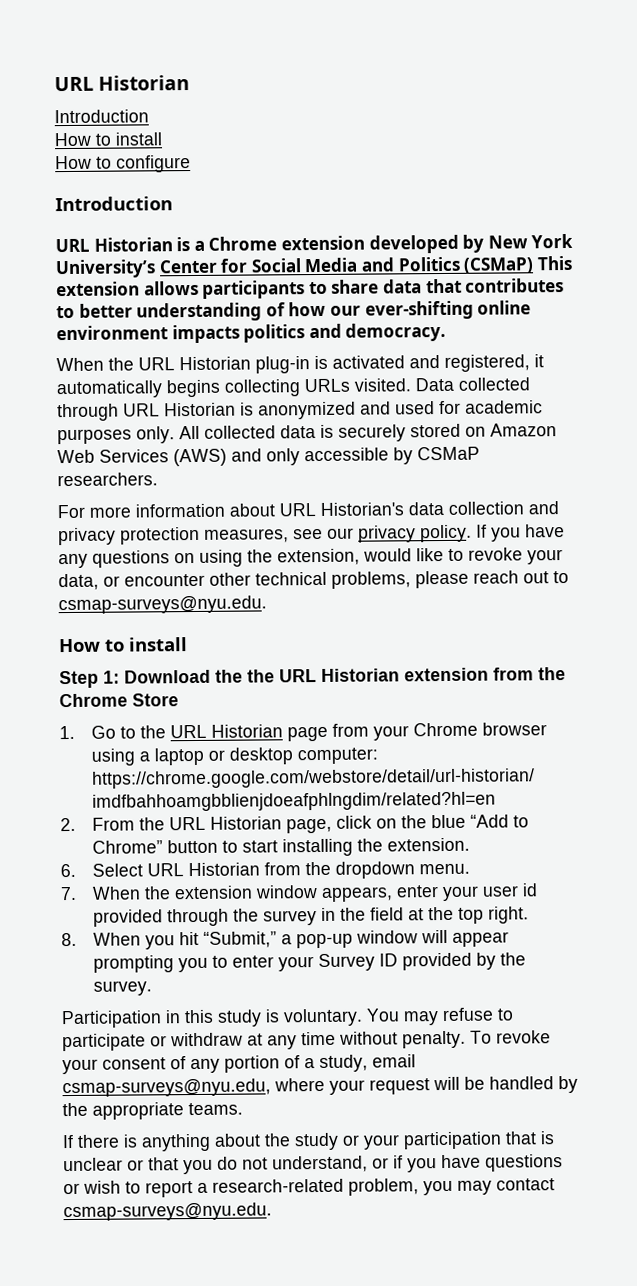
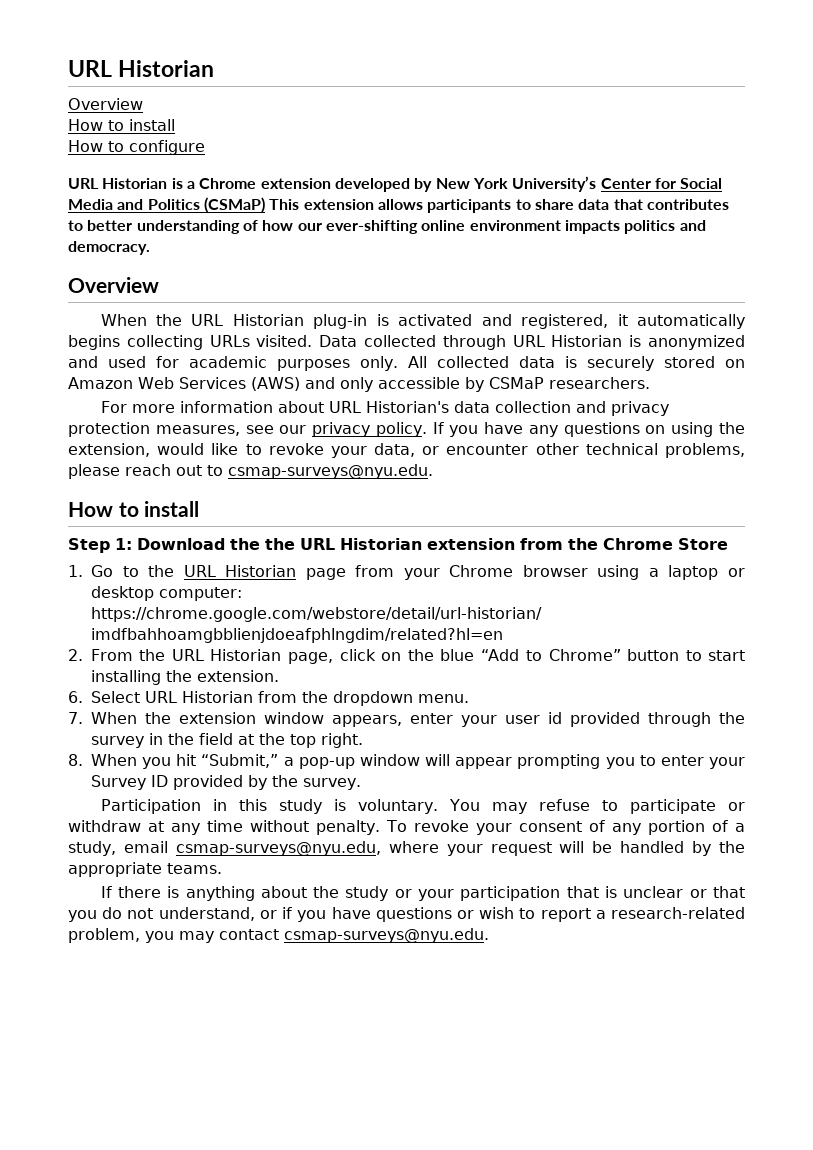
[54,109,149,124] Introduction -> [68,98,143,110] Overview
[55,196,173,212] // Introduction -> (205, 147) none
(447, 332) none -> [68,277,159,293] // Overview

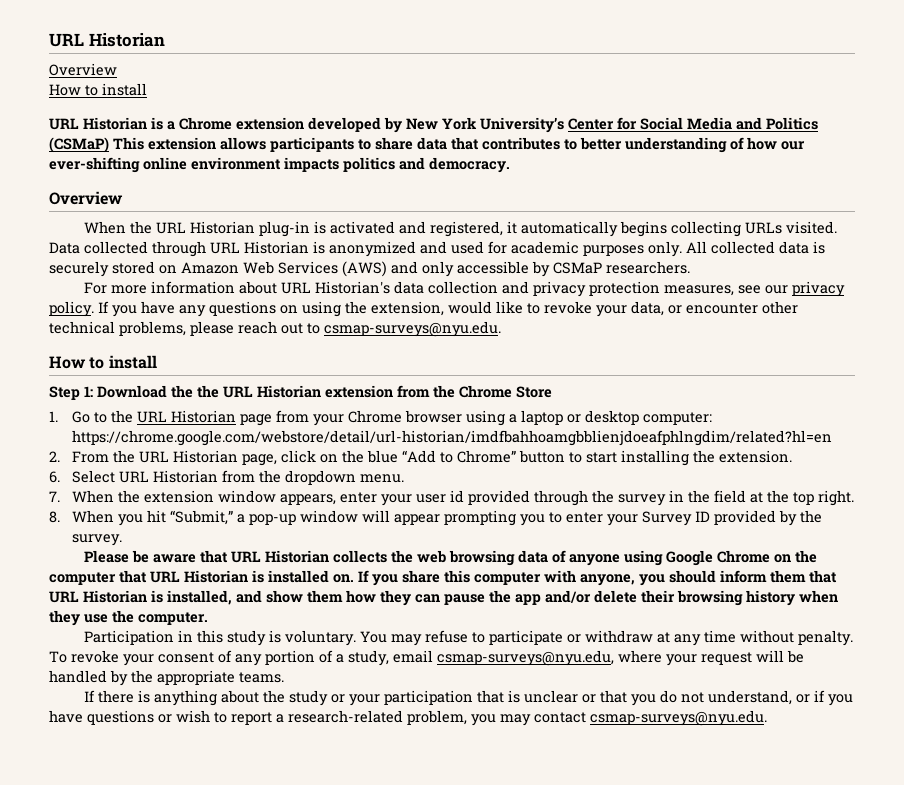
[68,140,205,155] // How to configure -> (147, 89) none
(361, 784) none -> [83,550,817,566] [49,570,837,586] [49,590,838,606] [49,610,208,626] // Please be aware that URL Historian collects the web browsing data of anyone using Google Chrome on the computer that URL Historian is installed on. If you share this computer with anyone, you should inform them that URL Historian is installed, and show them how they can pause the app and/or delete their browsing history when they use the computer.

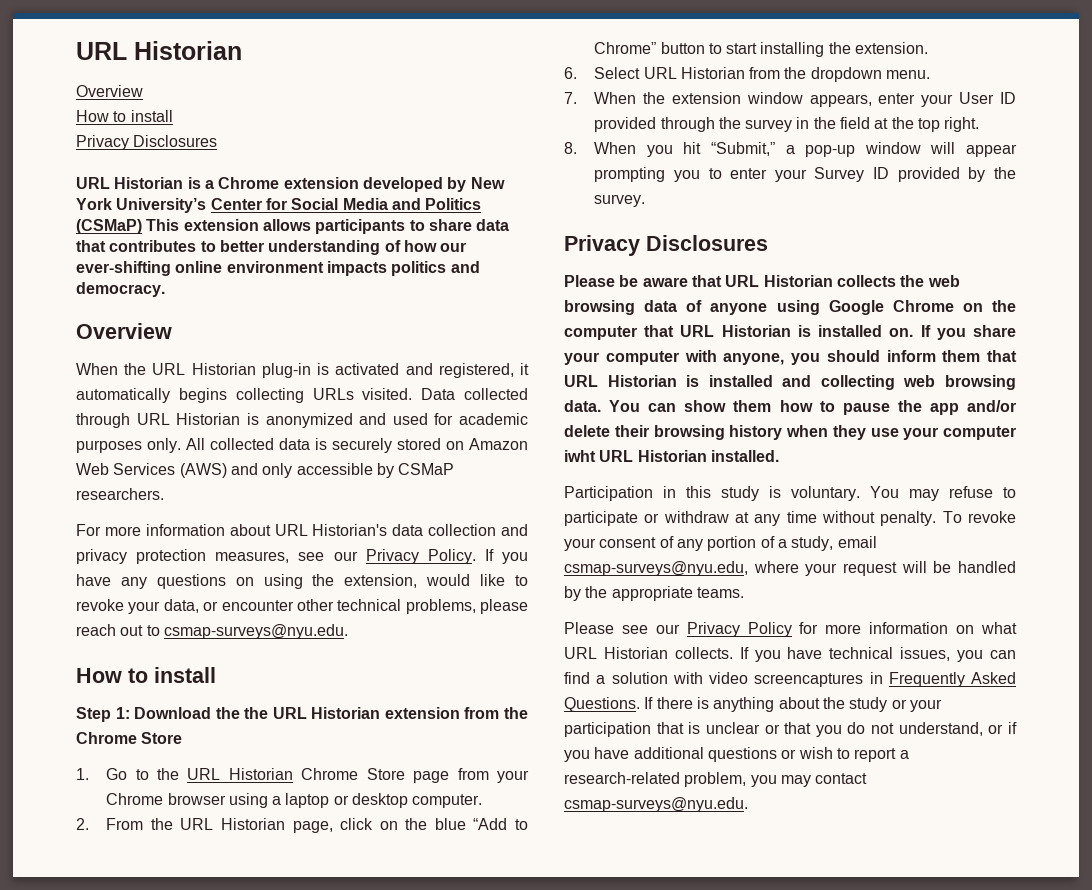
(147, 89) none -> [76,135,218,150] // Privacy Disclosures
[791,281,845,297] [49,301,94,317] privacy policy. -> [365,549,476,564] Privacy Policy.
(236, 416) none -> [301,768,405,780] Chrome Store
[642,412,712,425] [71,430,832,446] computer: https://chrome.google.com/webstore/detail/url-historian/imdfbahhoamgbblienjdoeafphlngdim/related?hl=en -> [412,794,483,808] computer.
[415,490,464,503] user id -> [959,92,1016,104] User ID
(122, 540) none -> [564,235,768,256] // Privacy Disclosures
[444,570,470,583] this -> [564,352,599,365] your
[167,590,262,605] installed, and -> [708,375,1016,390] [564,400,677,412] installed and collecting web browsing data. You can
[380,590,440,606] they can -> [819,401,835,412] to
[112,610,208,625] the computer. -> [903,426,1016,440] [564,450,779,462] your computer iwht URL Historian installed.
(284, 677) none -> [564,622,1017,637] [564,647,1017,662] [564,672,1016,687] [564,697,640,712] Please see our Privacy Policy for more information on what URL Historian collects. If you have technical issues, you can find a solution with video screencaptures in Frequently Asked Questions.
(83, 716) none -> [633,747,704,759] additional

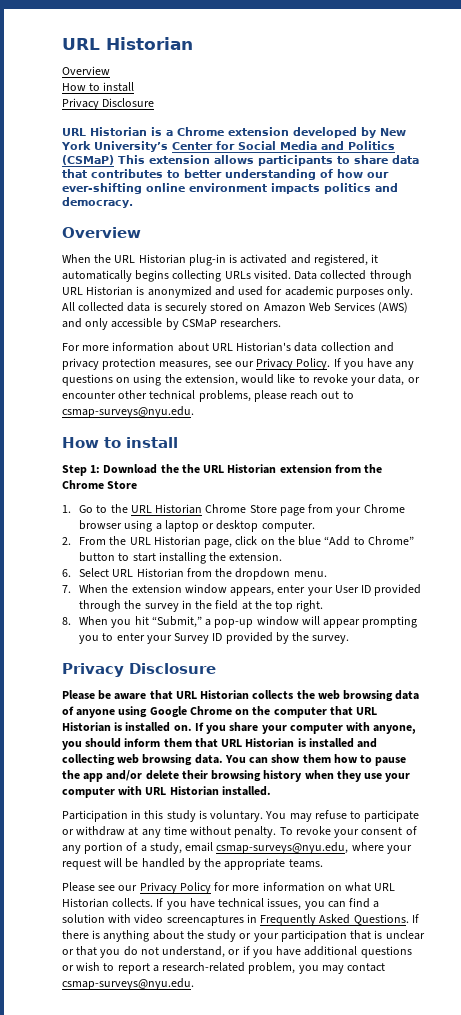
[133,135,218,147] Disclosures -> [102,98,155,107] Disclosure
[646,235,768,251] Disclosures -> [129,663,216,674] Disclosure
[564,450,596,462] iwht -> [118,786,143,795] with

